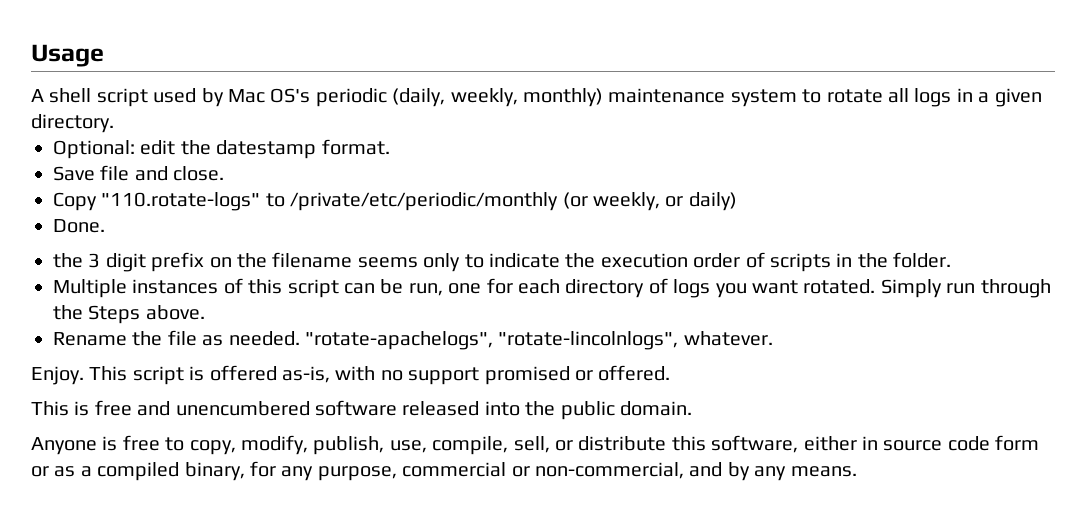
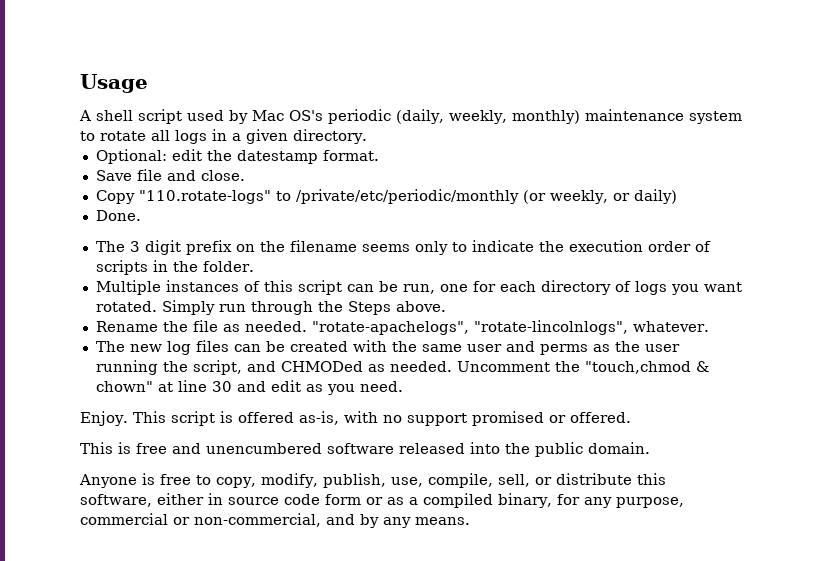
[53,253,83,268] the -> [95,241,125,252] The
(773, 338) none -> [95,340,680,355] [95,360,709,375] [95,380,403,395] // The new log files can be created with the same user and perms as the user running the script, and CHMODed as needed. Uncomment the "touch,chmod & chown" at line 30 and edit as you need.

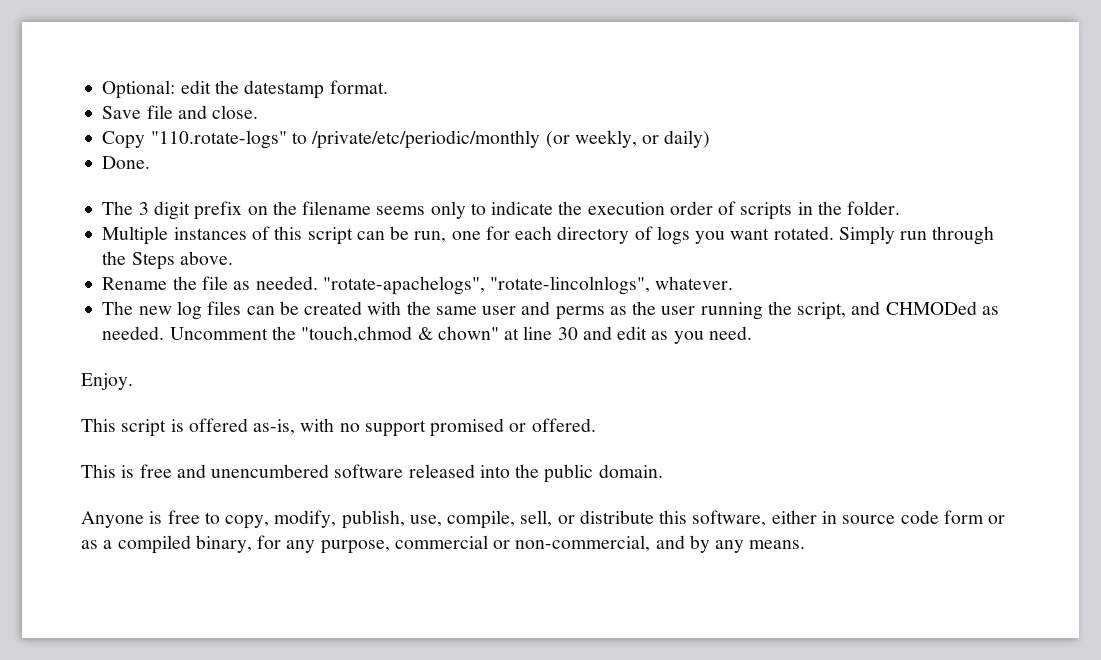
[80,74,148,93] [79,109,742,124] [80,129,367,144] Usage // A shell script used by Mac OS's periodic (daily, weekly, monthly) maintenance system to rotate all logs in a given directory. // -> (102, 89) none
(128, 418) none -> (133, 381) //

